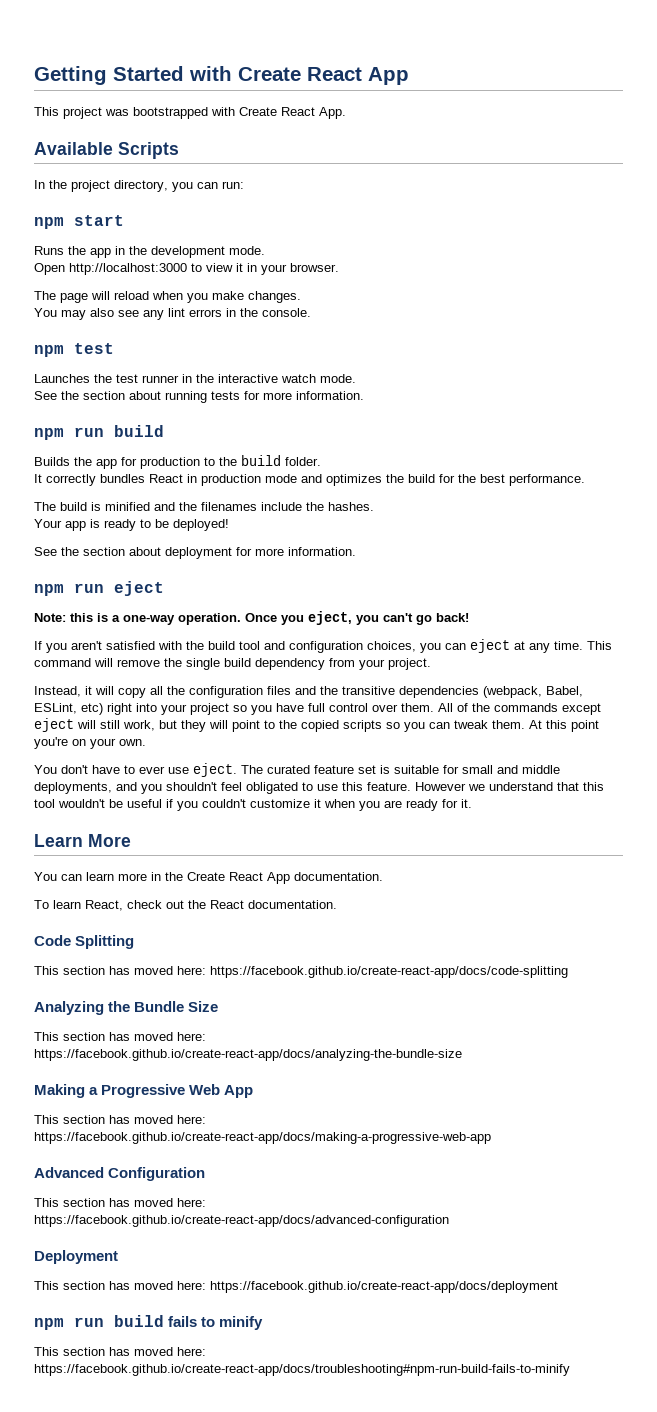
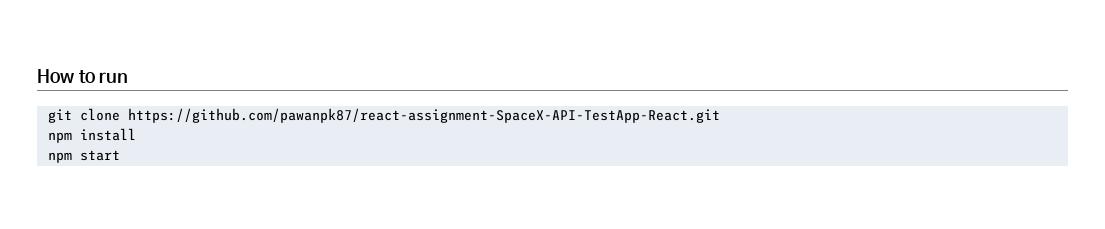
[34,66,409,85] [34,107,346,119] [34,142,179,159] [34,180,244,192] [34,215,124,229] [34,246,265,258] [34,263,339,275] [34,291,301,303] [34,308,311,320] [34,343,114,357] [34,374,356,383] [34,391,364,403] [34,425,164,440] [34,455,321,469] [34,474,585,486] [34,502,374,511] [34,519,229,531] [34,547,356,559] [34,581,164,596] [34,611,469,625] [34,639,612,653] [34,658,431,670] [34,686,583,698] [34,703,601,715] [34,718,599,732] [34,737,146,749] [34,763,560,777] [34,782,604,794] [34,799,472,811] [34,834,131,847] [34,872,383,884] [34,900,337,911] [34,935,135,949] [34,966,568,978] [34,1001,219,1015] [34,1032,206,1041] [34,1049,462,1061] [34,1084,254,1098] [34,1115,206,1124] [34,1132,491,1144] [34,1167,206,1181] [34,1198,206,1207] [34,1215,449,1227] [34,1250,118,1264] [34,1281,558,1293] [34,1315,264,1330] [34,1347,206,1356] [34,1364,570,1376] Getting Started with Create React App // This project was bootstrapped with Create React App. // Available Scripts // In the project directory, you can run: // npm start // Runs the app in the development mode. // Open http://localhost:3000 to view it in your browser. // The page will reload when you make changes. // You may also see any lint errors in the console. // npm test // Launches the test runner in the interactive watch mode. // See the section about running tests for more information. // npm run build // Builds the app for production to the build folder. // It correctly bundles React in production mode and optimizes the build for the best performance. // The build is minified and the filenames include the hashes. // Your app is ready to be deployed! // See the section about deployment for more information. // npm run eject // Note: this is a one-way operation. Once you eject, you can't go back! // If you aren't satisfied with the build tool and configuration choices, you can eject at any time. This command will remove the single build dependency from your project. // Instead, it will copy all the configuration files and the transitive dependencies (webpack, Babel, ESLint, etc) right into your project so you have full control over them. All of the commands except eject will still work, but they will point to the copied scripts so you can tweak them. At this point you're on your own. // You don't have to ever use eject. The curated feature set is suitable for small and middle deployments, and you shouldn't feel obligated to use this feature. However we understand that this tool wouldn't be useful if you couldn't customize it when you are ready for it. // Learn More // You can learn more in the Create React App documentation. // To learn React, check out the React documentation. // Code Splitting // This section has moved here: https://facebook.github.io/create-react-app/docs/code-splitting // Analyzing the Bundle Size // This section has moved here: https://facebook.github.io/create-react-app/docs/analyzing-the-bundle-size // Making a Progressive Web App // This section has moved here: https://facebook.github.io/create-react-app/docs/making-a-progressive-web-app // Advanced Configuration // This section has moved here: https://facebook.github.io/create-react-app/docs/advanced-configuration // Deployment // This section has moved here: https://facebook.github.io/create-react-app/docs/deployment // npm run build fails to minify // This section has moved here: https://facebook.github.io/create-react-app/docs/troubleshooting#npm-run-build-fails-to-minify -> [37,69,129,83] [47,108,720,123] [47,128,136,143] [47,150,120,163] How to run // git clone https://github.com/pawanpk87/react-assignment-SpaceX-API-TestApp-React.git // npm install // npm start

